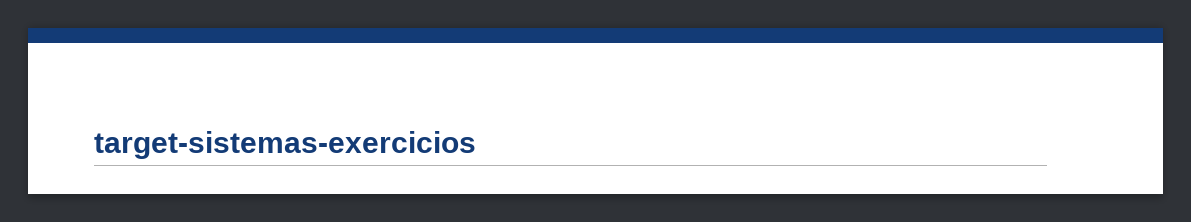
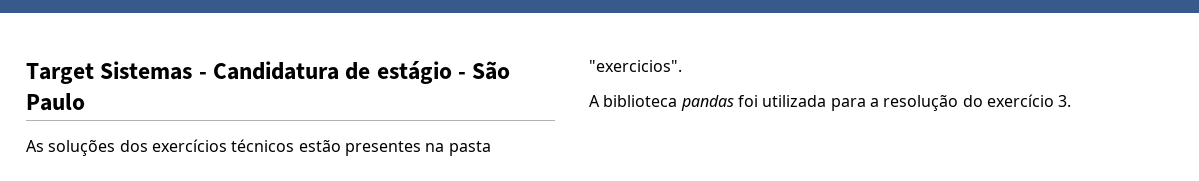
[94,131,476,159] target-sistemas-exercicios -> [26,61,511,84] [26,93,85,111] [26,139,491,156] [589,60,682,72] [589,94,1072,111] Target Sistemas - Candidatura de estágio - São Paulo // As soluções dos exercícios técnicos estão presentes na pasta "exercicios". // A biblioteca pandas foi utilizada para a resolução do exercício 3.

